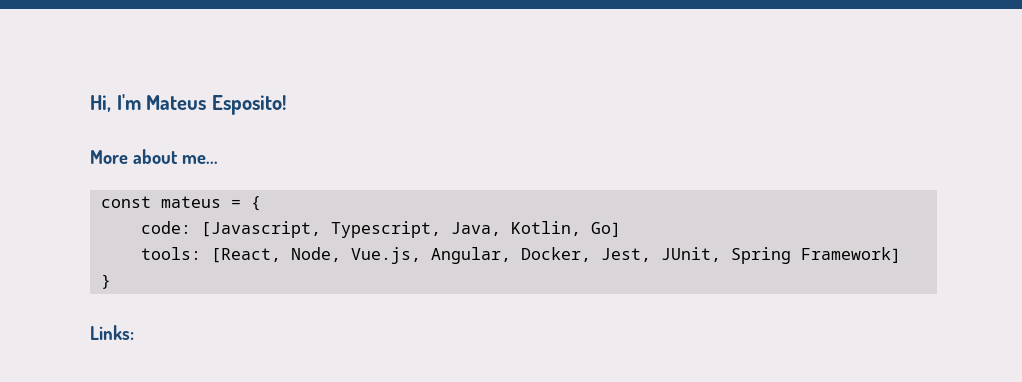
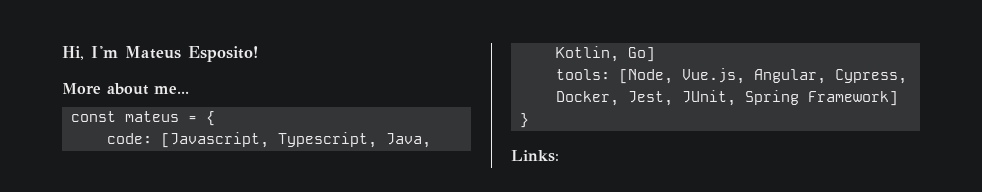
[211,247,342,263] [React, Node, -> [619,69,673,84] [Node,
(512, 255) none -> [835,69,907,84] Cypress,

